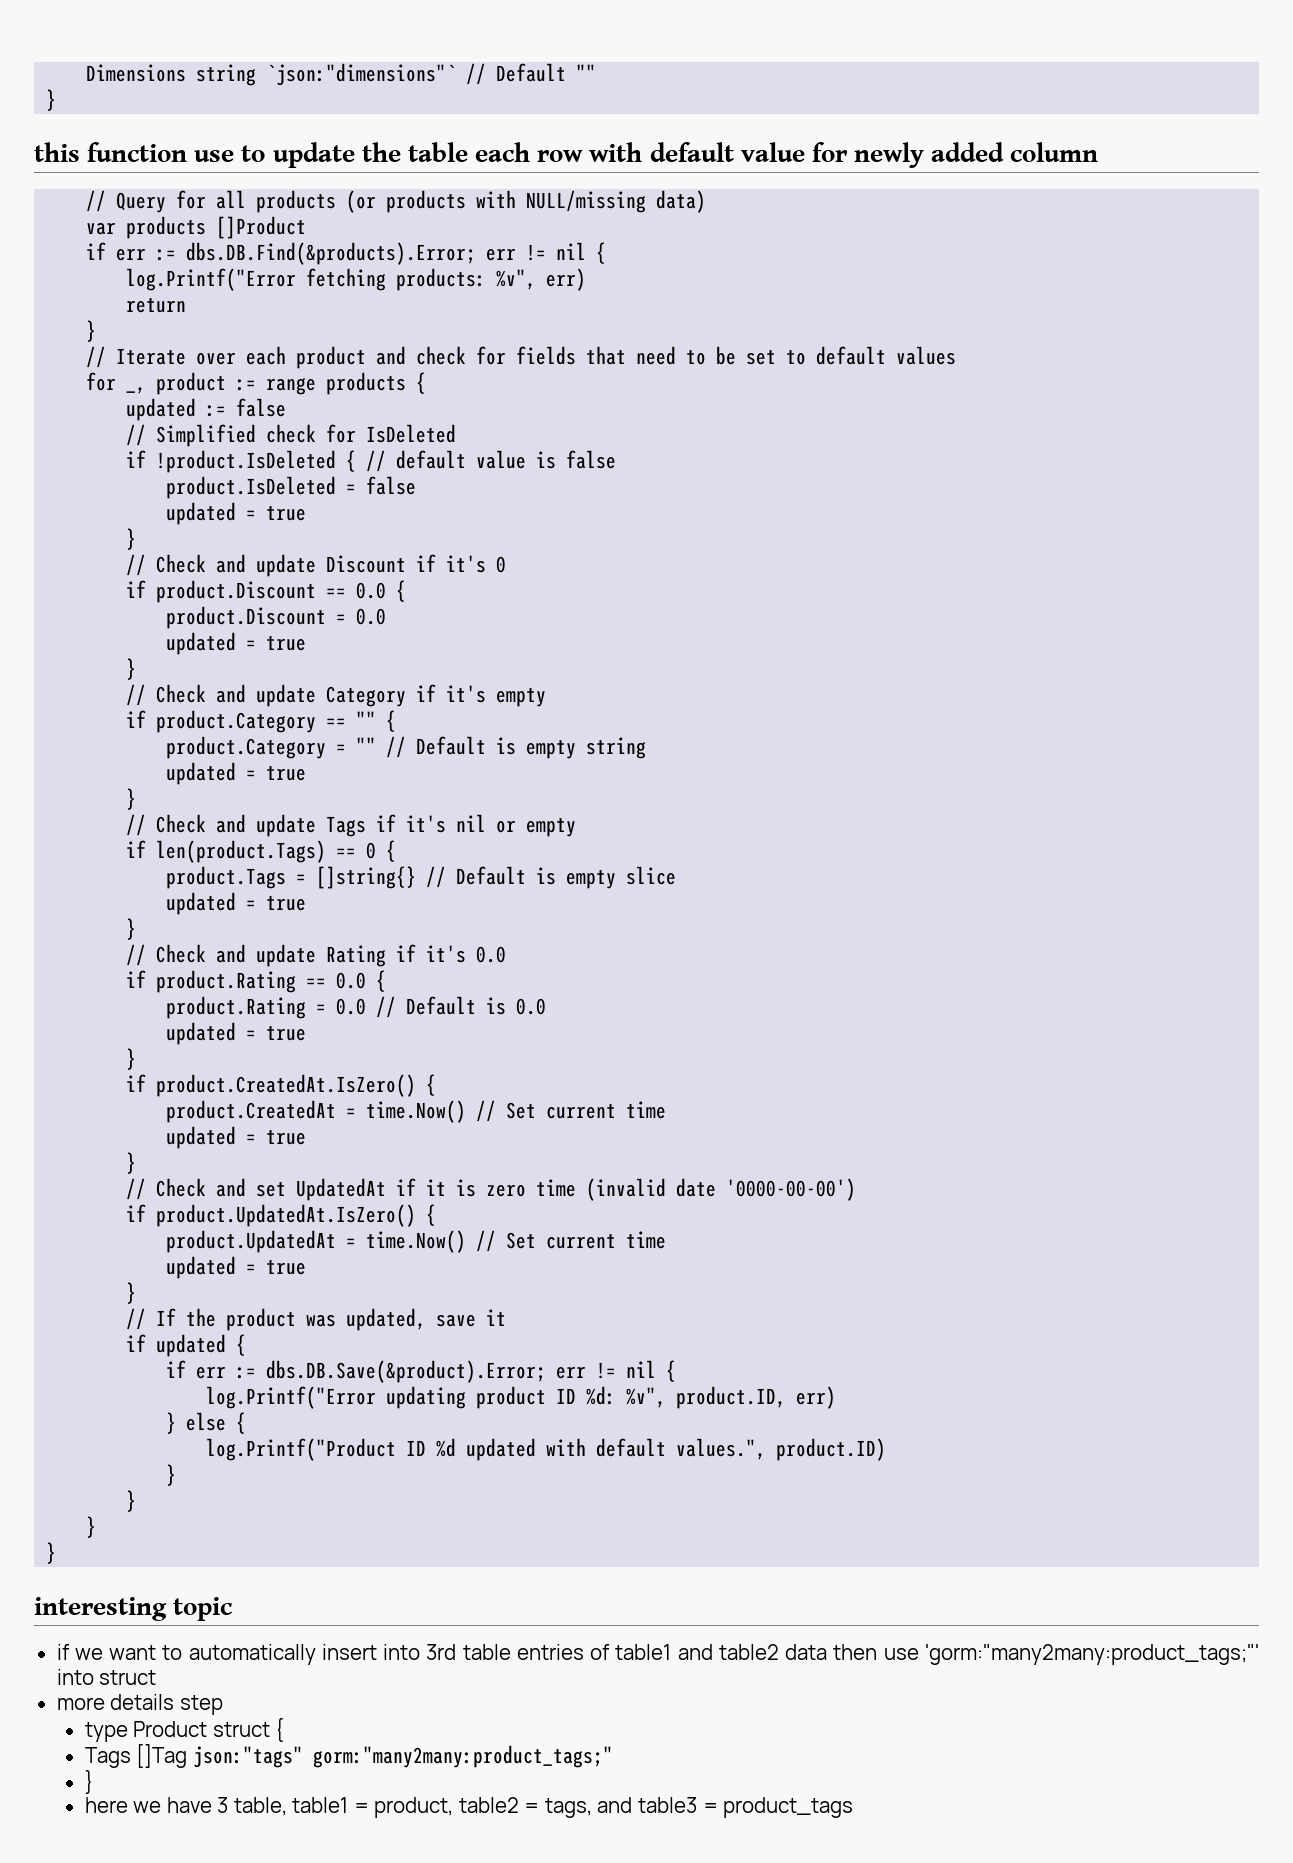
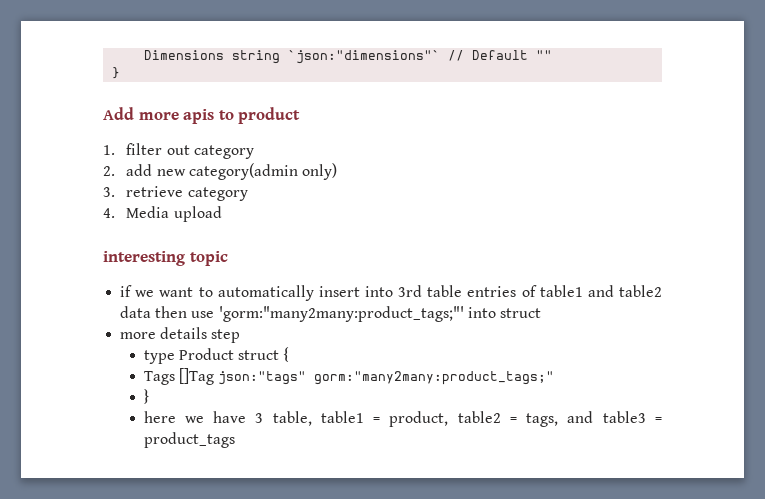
[34,142,1099,168] [86,190,707,213] [86,216,307,239] [86,242,607,265] [126,268,587,291] [126,298,187,313] [86,320,97,342] [86,346,957,369] [86,372,427,395] [126,398,287,421] [126,424,457,447] [126,450,617,473] [166,476,417,499] [166,502,307,525] [126,528,137,550] [126,554,507,577] [126,580,407,603] [166,606,387,629] [166,632,307,655] [126,658,137,680] [126,684,547,707] [126,710,397,733] [166,736,647,759] [166,762,307,785] [126,788,137,810] [126,814,577,837] [126,840,397,863] [166,866,677,889] [166,892,307,915] [126,918,137,940] [126,944,507,967] [126,970,387,993] [166,996,547,1019] [166,1022,307,1045] [126,1048,137,1070] [126,1074,437,1097] [166,1100,667,1123] [166,1126,307,1149] [126,1152,137,1174] [126,1178,857,1201] [126,1204,437,1227] [166,1230,667,1253] [166,1256,307,1279] [126,1282,137,1304] [126,1308,507,1331] [126,1334,247,1357] [166,1360,677,1383] [206,1386,837,1409] [166,1412,247,1434] [206,1438,887,1461] [166,1464,177,1486] [126,1490,137,1512] [86,1516,97,1538] [46,1542,57,1564] this function use to update the table each row with default value for newly added column // // Query for all products (or products with NULL/missing data) // var products []Product // if err := dbs.DB.Find(&products).Error; err != nil { // log.Printf("Error fetching products: %v", err) // return // } // // Iterate over each product and check for fields that need to be set to default values // for _, product := range products { // updated := false // // Simplified check for IsDeleted // if !product.IsDeleted { // default value is false // product.IsDeleted = false // updated = true // } // // Check and update Discount if it's 0 // if product.Discount == 0.0 { // product.Discount = 0.0 // updated = true // } // // Check and update Category if it's empty // if product.Category == "" { // product.Category = "" // Default is empty string // updated = true // } // // Check and update Tags if it's nil or empty // if len(product.Tags) == 0 { // product.Tags = []string{} // Default is empty slice // updated = true // } // // Check and update Rating if it's 0.0 // if product.Rating == 0.0 { // product.Rating = 0.0 // Default is 0.0 // updated = true // } // if product.CreatedAt.IsZero() { // product.CreatedAt = time.Now() // Set current time // updated = true // } // // Check and set UpdatedAt if it is zero time (invalid date '0000-00-00') // if product.UpdatedAt.IsZero() { // product.UpdatedAt = time.Now() // Set current time // updated = true // } // // If the product was updated, save it // if updated { // if err := dbs.DB.Save(&product).Error; err != nil { // log.Printf("Error updating product ID %d: %v", product.ID, err) // } else { // log.Printf("Product ID %d updated with default values.", product.ID) // } // } // } // } -> [103,107,301,124] [103,143,254,159] [103,163,338,180] [103,186,248,201] [103,206,222,222] Add more apis to product // 1. filter out category // 2. add new category(admin only) // 3. retrieve category // 4. Media upload

